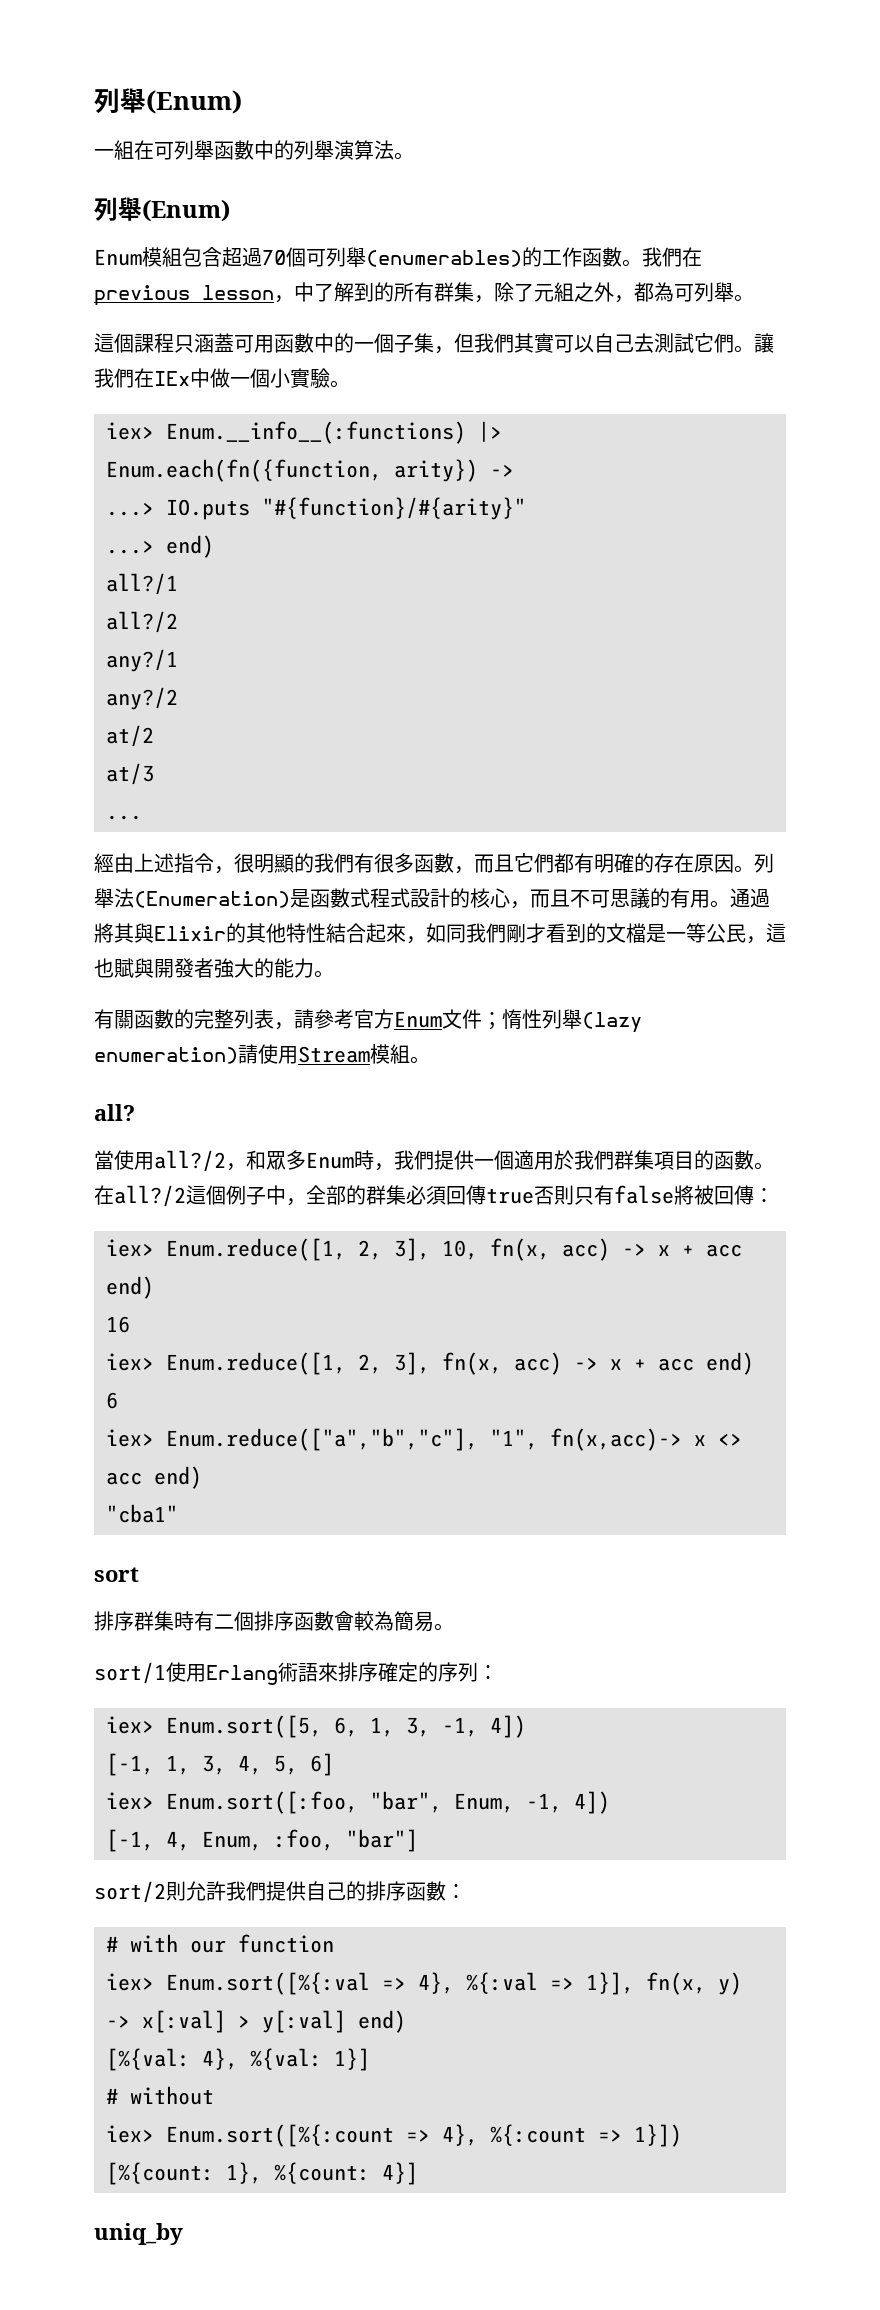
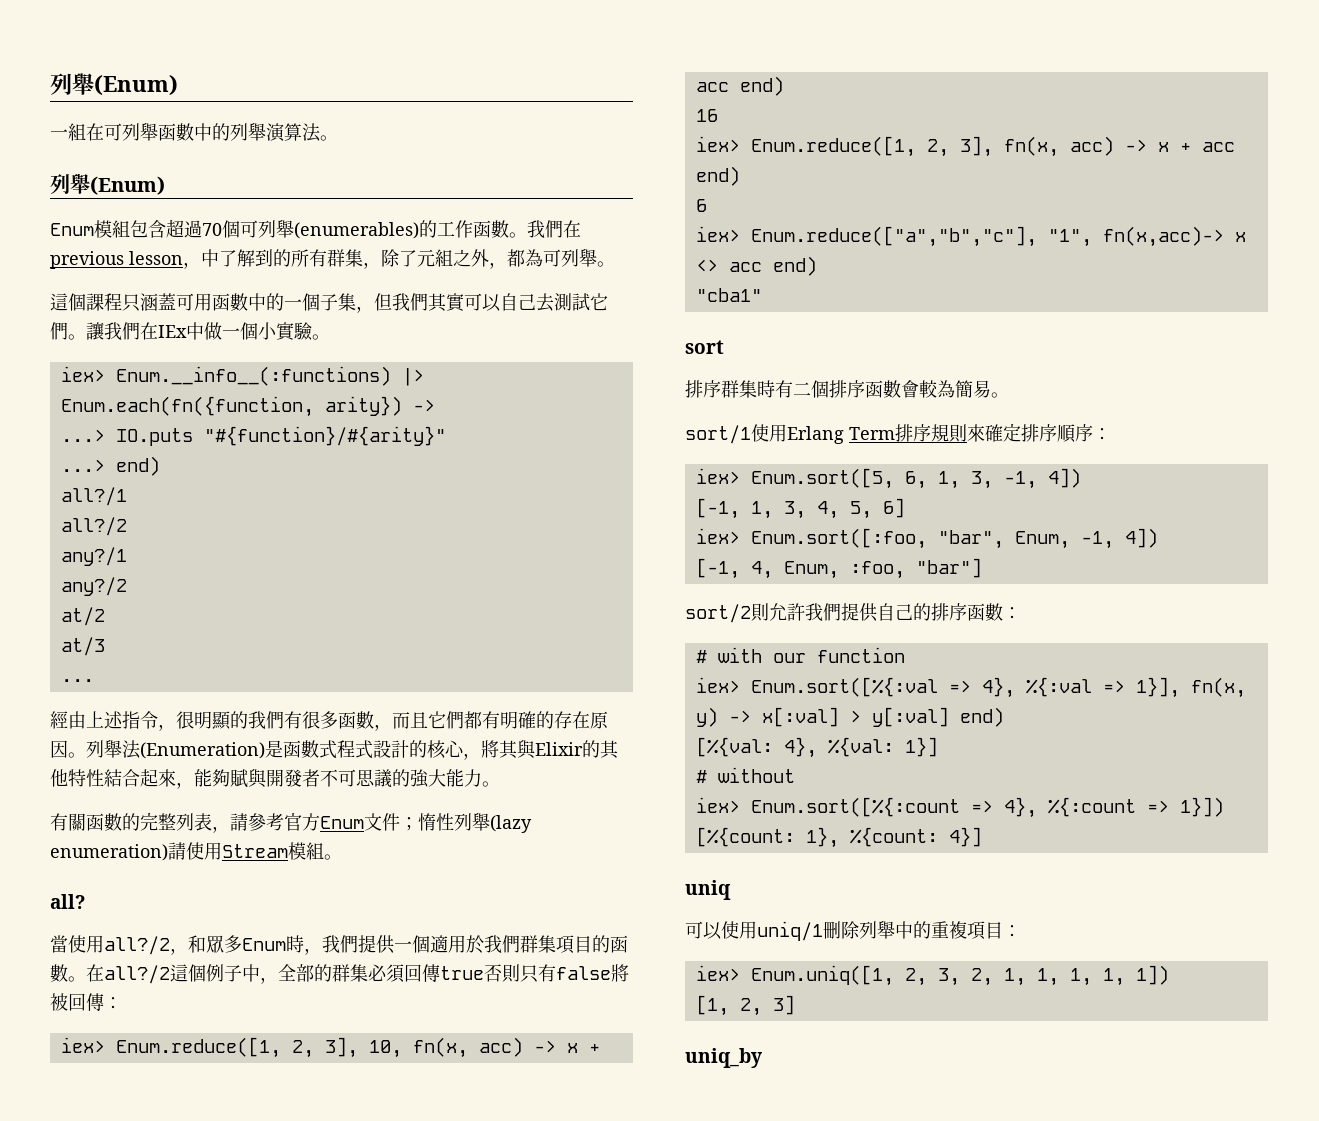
[530,888,770,908] 而且不可思議的有用。通過 -> (481, 756) none
[426,923,786,944] [94,958,274,978] 如同我們剛才看到的文檔是一等公民，這也賦與開發者強大的 -> [194,768,446,788] 能夠賦與開發者不可思議的強大
[278,1662,478,1682] 術語來排序確定的序列 -> [849,423,1093,443] Term排序規則來確定排序順序
(418, 2173) none -> [685,880,731,900] [685,920,1021,941] [695,965,1169,986] [695,995,795,1016] // uniq // 可以使用uniq/1刪除列舉中的重複項目： // iex> Enum.uniq([1, 2, 3, 2, 1, 1, 1, 1, 1]) // [1, 2, 3]

